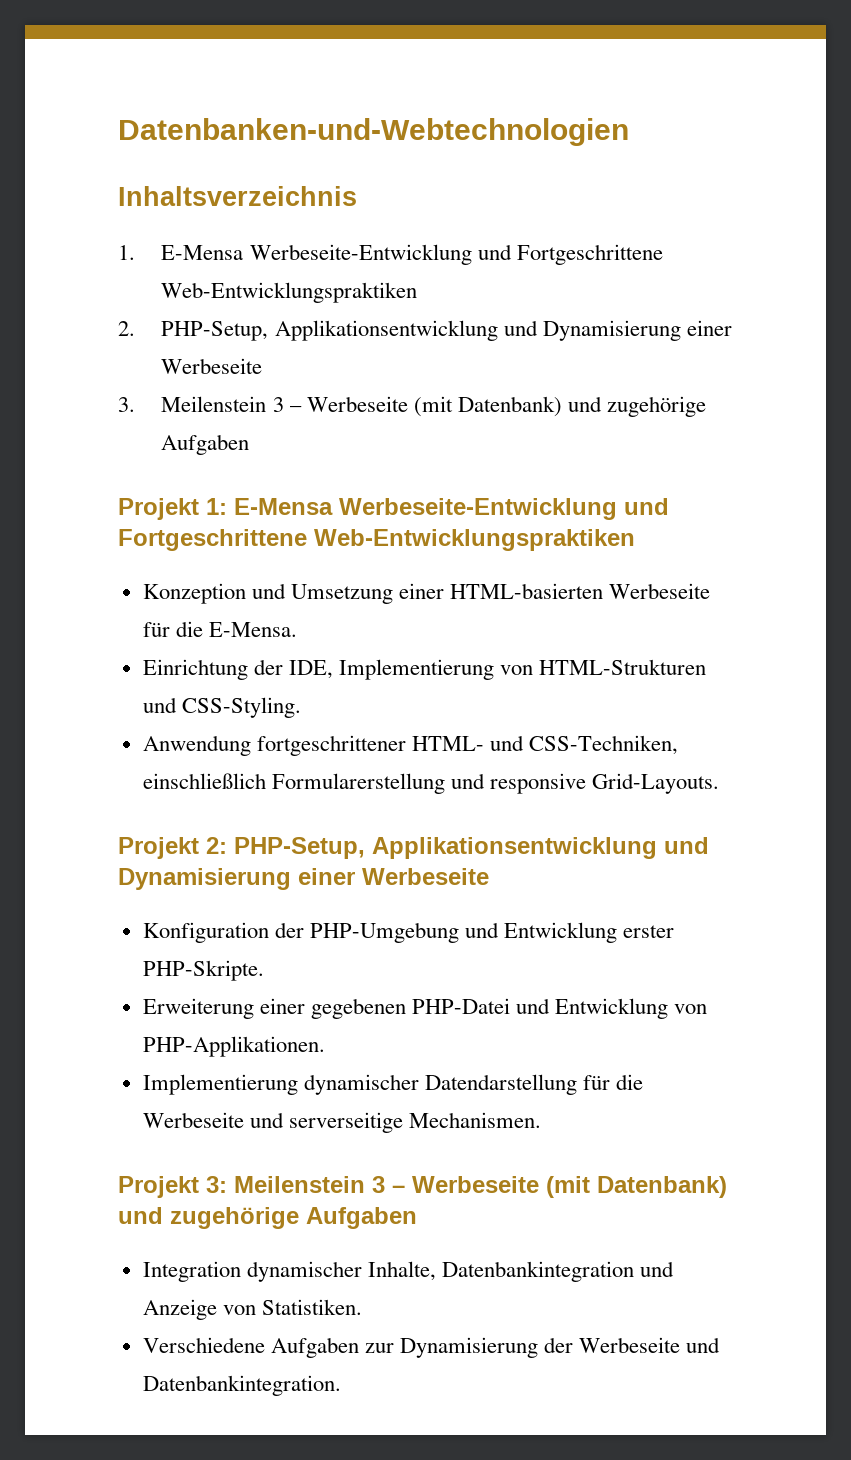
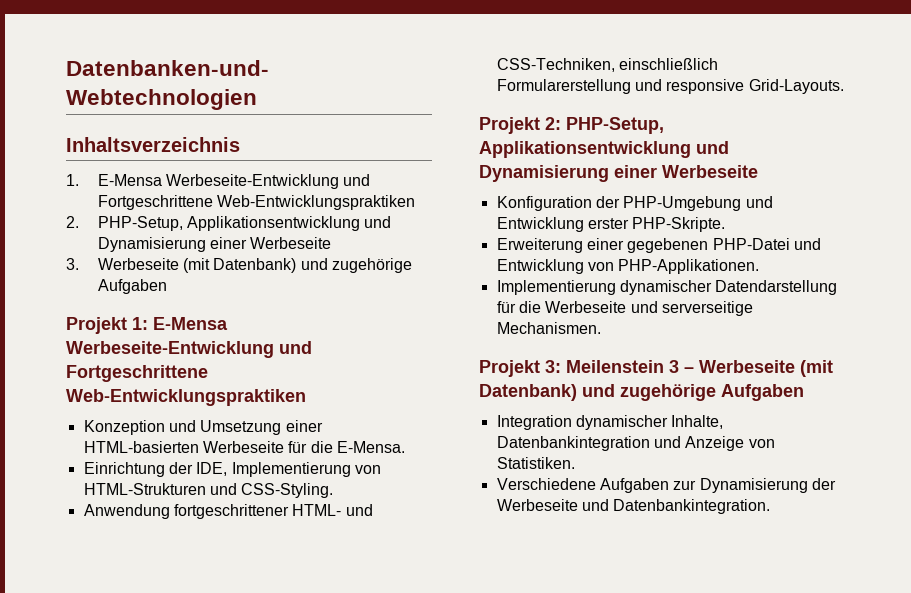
[161,396,302,412] Meilenstein 3 – -> (79, 264) none

